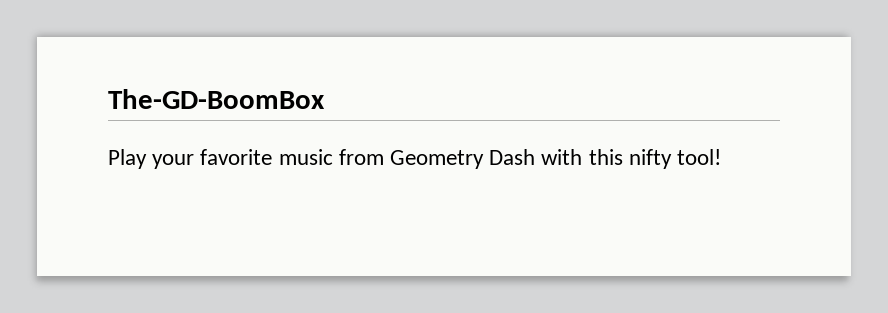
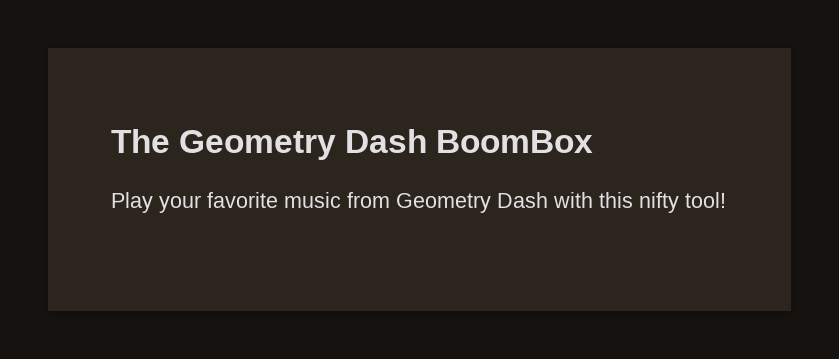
[108,89,325,109] The-GD-BoomBox -> [111,129,594,160] The Geometry Dash BoomBox

